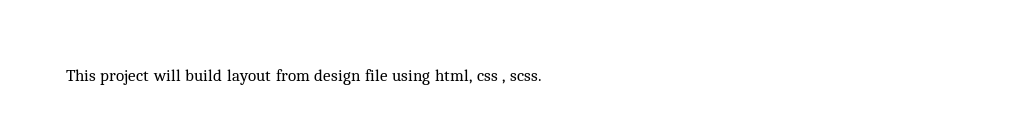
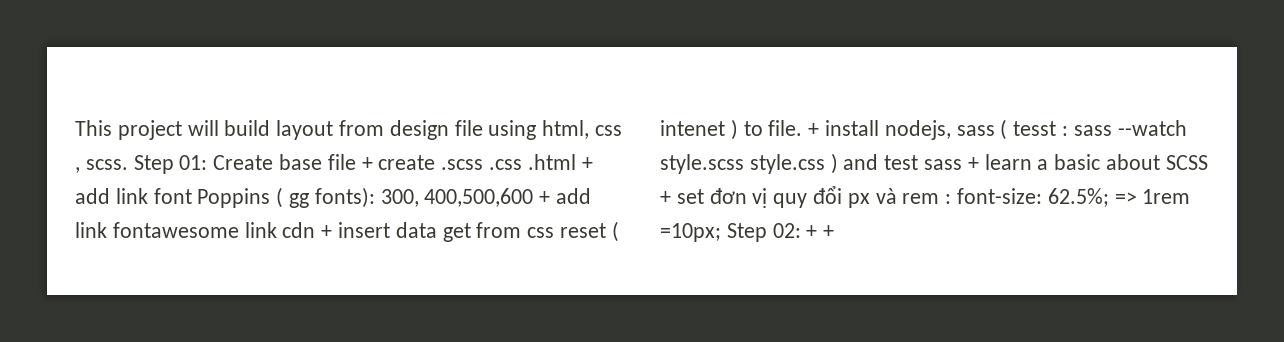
(542, 77) none -> [133,154,593,174] [75,187,592,208] [75,221,619,242] [660,119,1187,140] [660,153,1208,174] [660,186,1191,208] [660,223,835,242] Step 01: Create base file + create .scss .css .html + add link font Poppins ( gg fonts): 300, 400,500,600 + add link fontawesome link cdn + insert data get from css reset ( intenet ) to file. + install nodejs, sass ( tesst : sass --watch style.scss style.css ) and test sass + learn a basic about SCSS + set đơn vị quy đổi px và rem : font-size: 62.5%; => 1rem =10px; Step 02: + +

